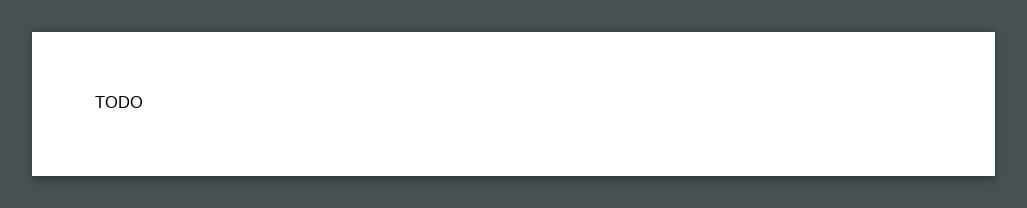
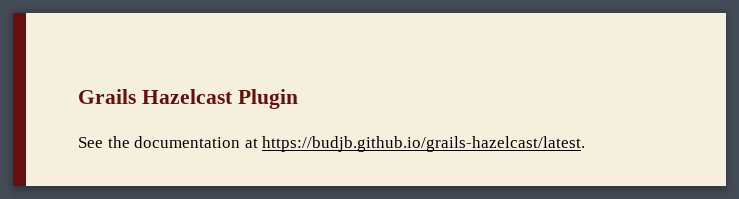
[95,96,143,108] TODO -> [78,89,298,109] [78,136,586,152] Grails Hazelcast Plugin // See the documentation at https://budjb.github.io/grails-hazelcast/latest.

